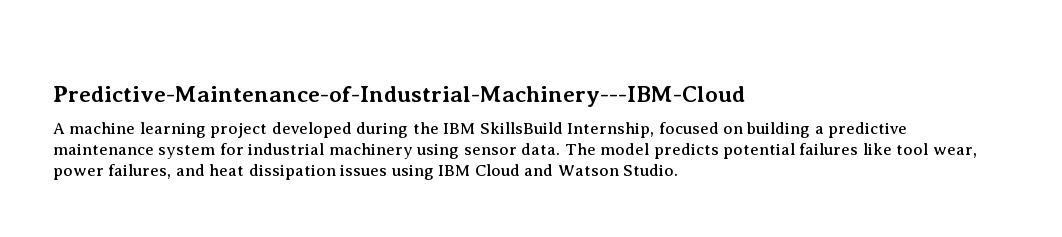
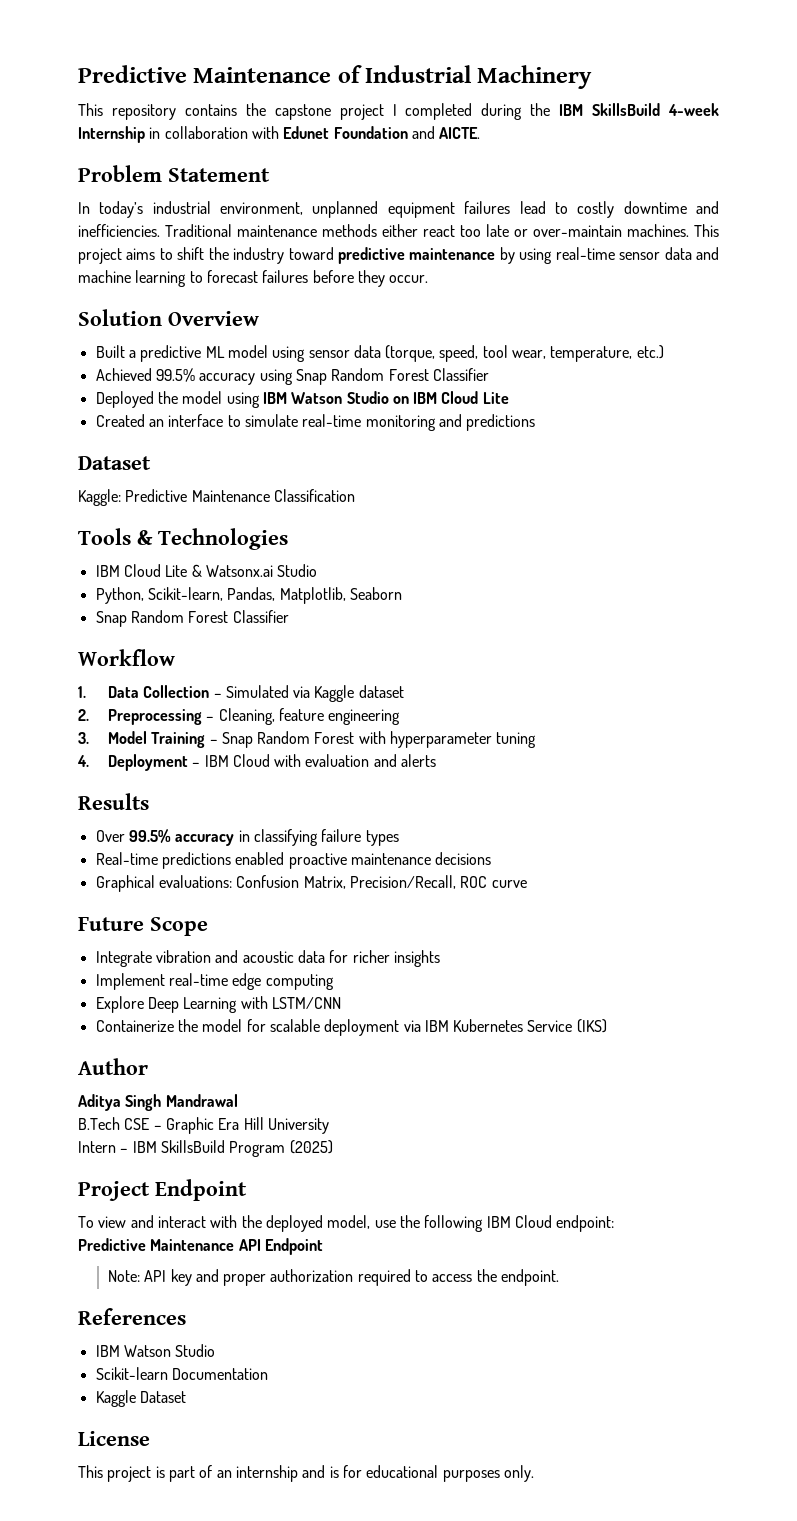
[53,86,745,107] [53,122,908,138] [53,143,977,159] [53,164,679,180] Predictive-Maintenance-of-Industrial-Machinery---IBM-Cloud // A machine learning project developed during the IBM SkillsBuild Internship, focused on building a predictive maintenance system for industrial machinery using sensor data. The model predicts potential failures like tool wear, power failures, and heat dissipation issues using IBM Cloud and Watson Studio. -> [78,65,593,89] [78,103,719,120] [78,126,481,143] [78,165,270,182] [78,201,720,218] [78,224,719,237] [78,247,720,264] [78,270,429,287] [78,309,259,326] [95,345,664,362] [95,368,489,385] [95,391,509,408] [95,414,536,431] [78,456,151,470] [78,489,355,506] [78,528,288,550] [95,564,318,577] [95,587,402,604] [95,610,289,627] [78,649,175,666] [78,685,404,702] [78,708,401,725] [78,731,537,748] [77,754,437,771] [78,793,149,810] [95,829,399,846] [95,852,492,869] [95,875,527,892] [78,917,208,936] [95,950,440,967] [95,973,334,990] [95,996,341,1013] [95,1019,607,1036] [78,1058,148,1075] [78,1094,238,1111] [78,1117,329,1134] [78,1140,333,1157] [78,1179,247,1201] [78,1215,615,1232] [78,1238,323,1255] [107,1269,560,1286] [78,1308,186,1325] [95,1344,216,1357] [95,1367,268,1380] [95,1390,186,1407] [78,1431,150,1446] [78,1465,534,1482] Predictive Maintenance of Industrial Machinery // This repository contains the capstone project I completed during the IBM SkillsBuild 4-week Internship in collaboration with Edunet Foundation and AICTE. // Problem Statement // In today’s industrial environment, unplanned equipment failures lead to costly downtime and inefficiencies. Traditional maintenance methods either react too late or over-maintain machines. This project aims to shift the industry toward predictive maintenance by using real-time sensor data and machine learning to forecast failures before they occur. // Solution Overview // Built a predictive ML model using sensor data (torque, speed, tool wear, temperature, etc.) // Achieved 99.5% accuracy using Snap Random Forest Classifier // Deployed the model using IBM Watson Studio on IBM Cloud Lite // Created an interface to simulate real-time monitoring and predictions // Dataset // Kaggle: Predictive Maintenance Classification // Tools & Technologies // IBM Cloud Lite & Watsonx.ai Studio // Python, Scikit-learn, Pandas, Matplotlib, Seaborn // Snap Random Forest Classifier // Workflow // 1. Data Collection – Simulated via Kaggle dataset // 2. Preprocessing – Cleaning, feature engineering // 3. Model Training – Snap Random Forest with hyperparameter tuning // 4. Deployment – IBM Cloud with evaluation and alerts // Results // Over 99.5% accuracy in classifying failure types // Real-time predictions enabled proactive maintenance decisions // Graphical evaluations: Confusion Matrix, Precision/Recall, ROC curve // Future Scope // Integrate vibration and acoustic data for richer insights // Implement real-time edge computing // Explore Deep Learning with LSTM/CNN // Containerize the model for scalable deployment via IBM Kubernetes Service (IKS) // Author // Aditya Singh Mandrawal // B.Tech CSE – Graphic Era Hill University // Intern – IBM SkillsBuild Program (2025) // Project Endpoint // To view and interact with the deployed model, use the following IBM Cloud endpoint: // Predictive Maintenance API Endpoint // Note: API key and proper authorization required to access the endpoint. // References // IBM Watson Studio // Scikit-learn Documentation // Kaggle Dataset // License // This project is part of an internship and is for educational purposes only.

